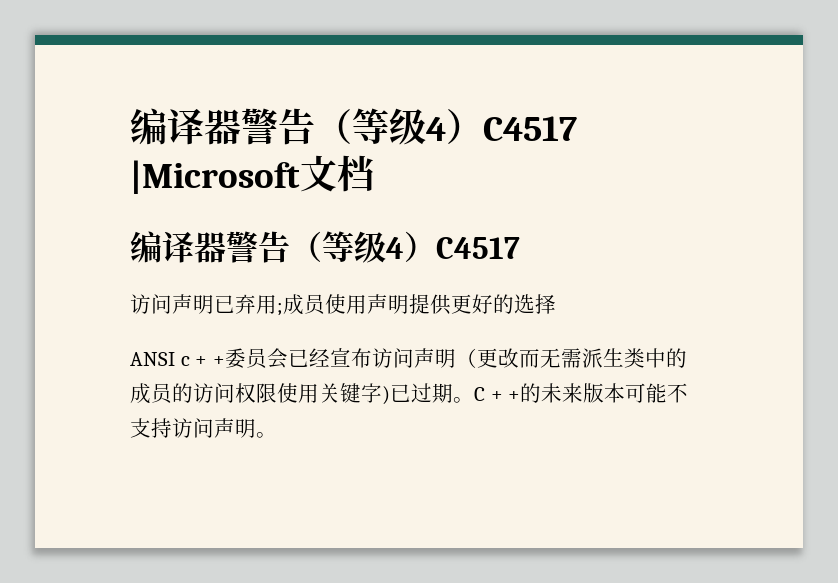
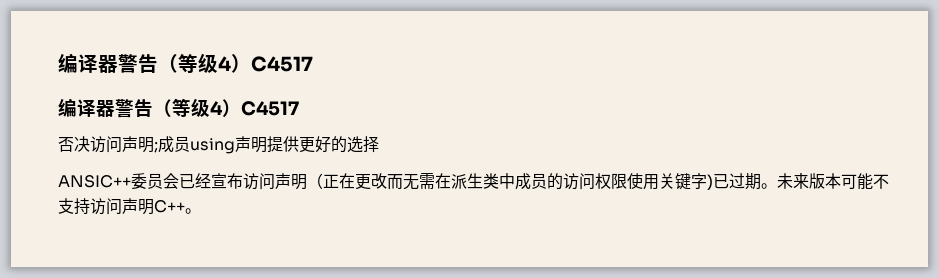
[130,108,577,145] [130,155,374,194] [130,231,520,263] [130,294,277,314] 编译器警告（等级4）C4517 |Microsoft文档 // 编译器警告（等级4）C4517 // 访问声明已弃用 -> [58,53,313,73] [58,98,299,118] [58,136,154,153] 编译器警告（等级4）C4517 // 编译器警告（等级4）C4517 // 否决访问声明
[325,294,367,314] 使用 -> [190,138,235,154] using
[130,352,225,366] ANSI c + + -> [58,175,131,188] ANSIC++
(477, 358) none -> [323,173,355,189] 正在
(582, 358) none -> [435,173,451,189] 在
[665,348,687,368] 的 -> (515, 181) none
[474,383,542,403] C + +的 -> (777, 186) none
(256, 428) none -> [154,200,185,213] C++

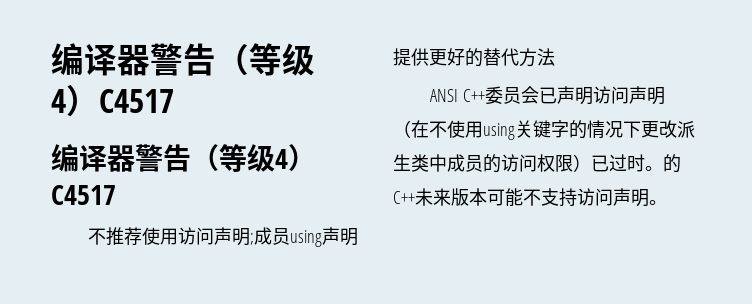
[58,136,90,152] 否决 -> [88,227,179,246] 不推荐使用
[347,136,379,153] [58,175,131,188] 选择 // ANSIC++ -> [483,48,555,67] [430,89,486,102] 替代方法 // ANSI C++
[195,173,243,189] 经宣布 -> [557,86,594,105] 声明
[323,173,451,190] 正在更改而无需在 -> [411,120,677,140] 在不使用using关键字的情况下更改
[627,173,777,190] 使用关键字)已过期。 -> [573,154,681,173] [393,191,415,204] ）已过时。的C++
[154,200,185,213] C++ -> (649, 198) none

